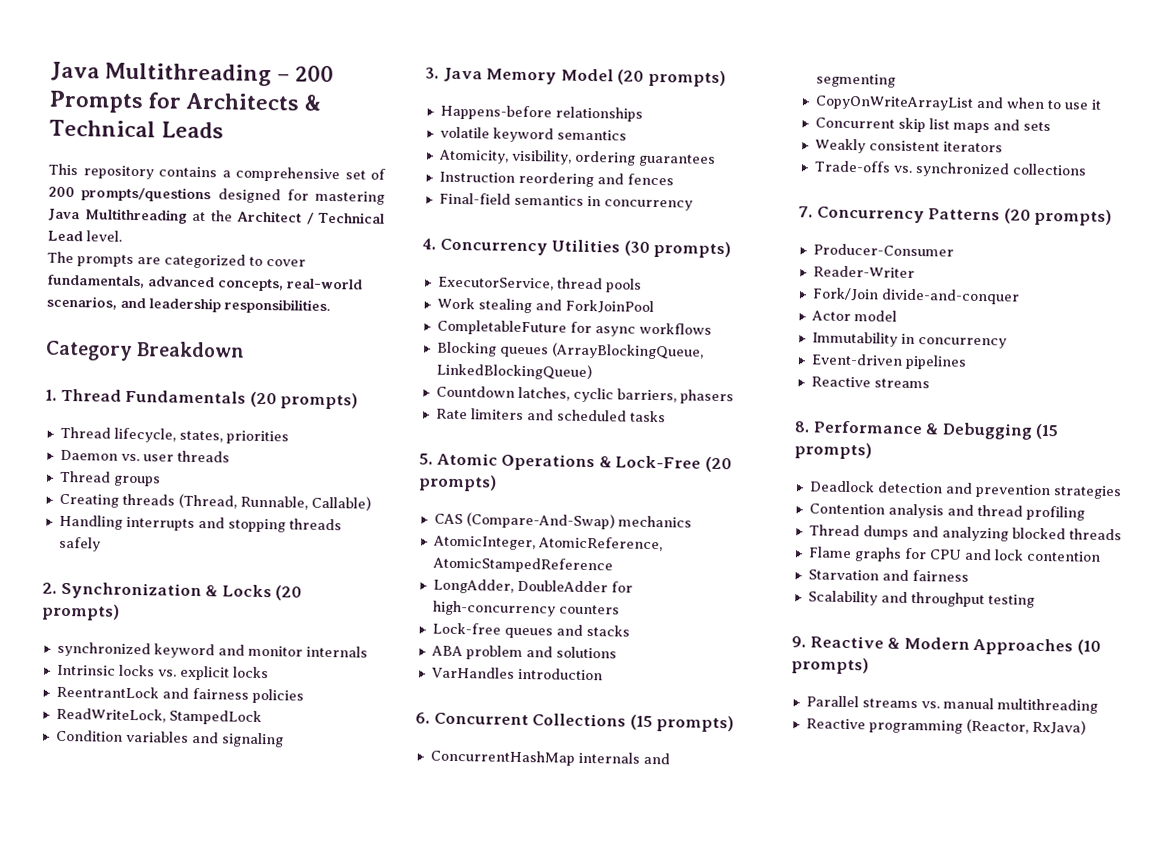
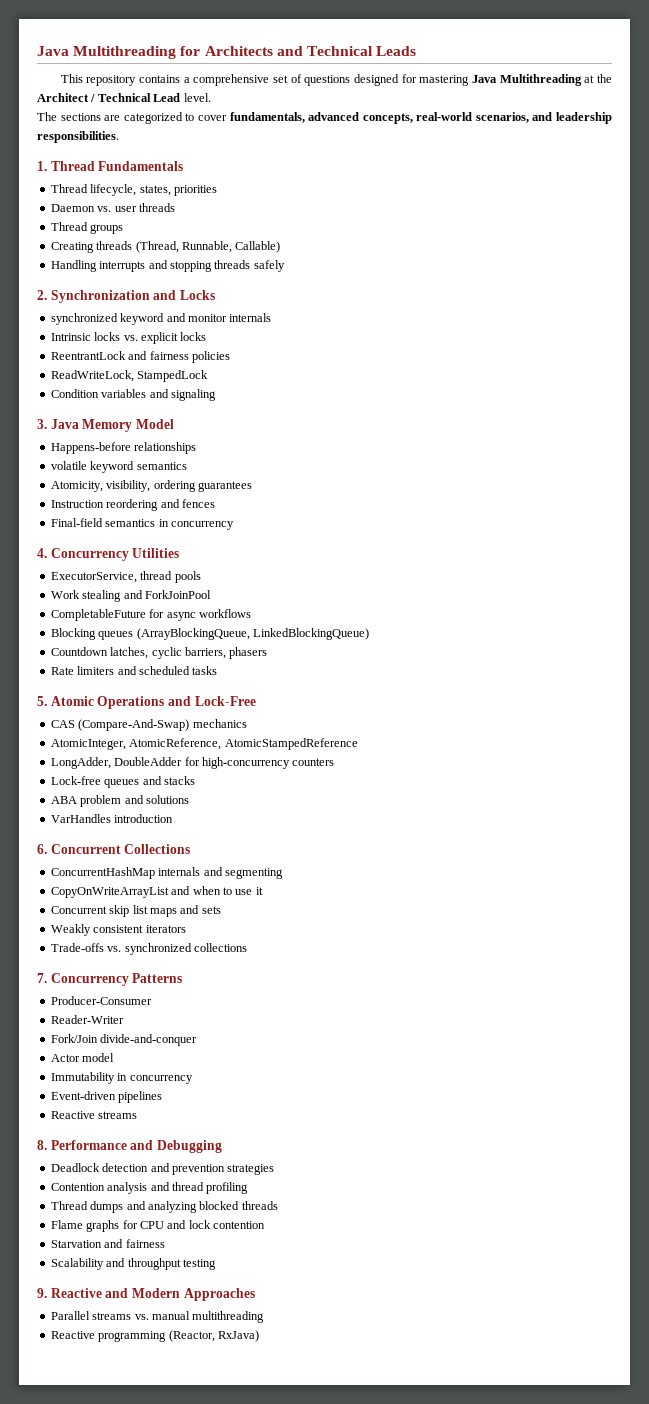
[50,61,335,87] [49,90,144,114] Java Multithreading – 200 Prompts -> [37,46,177,59] Java Multithreading
[304,94,323,111] & -> [276,46,303,56] and
[48,186,212,203] 200 prompts/questions -> [304,75,351,86] questions
[77,254,134,267] prompts -> [60,113,101,121] sections
[45,340,246,361] // Category Breakdown -> (119, 137) none
[249,391,359,410] (20 prompts) -> (184, 166) none
[205,585,219,597] & -> [153,290,177,300] and
[275,585,303,601] [41,603,120,621] (20 prompts) -> (215, 295) none
[617,69,726,88] (20 prompts) -> (174, 424) none
[623,240,732,259] (30 prompts) -> (180, 553) none
[598,456,612,468] & -> [167,696,191,706] and
[704,456,732,473] [418,474,497,492] (20 prompts) -> (256, 701) none
[629,714,735,733] (15 prompts) -> (191, 849) none
[1003,208,1113,227] (20 prompts) -> (183, 978) none
[925,423,940,435] & -> [130,1140,154,1150] and
[1035,423,1060,440] [794,442,872,460] (15 prompts) -> (222, 1146) none
[887,637,901,649] & -> [105,1288,129,1298] and
[1076,639,1101,655] [791,657,869,675] (10 prompts) -> (255, 1294) none

